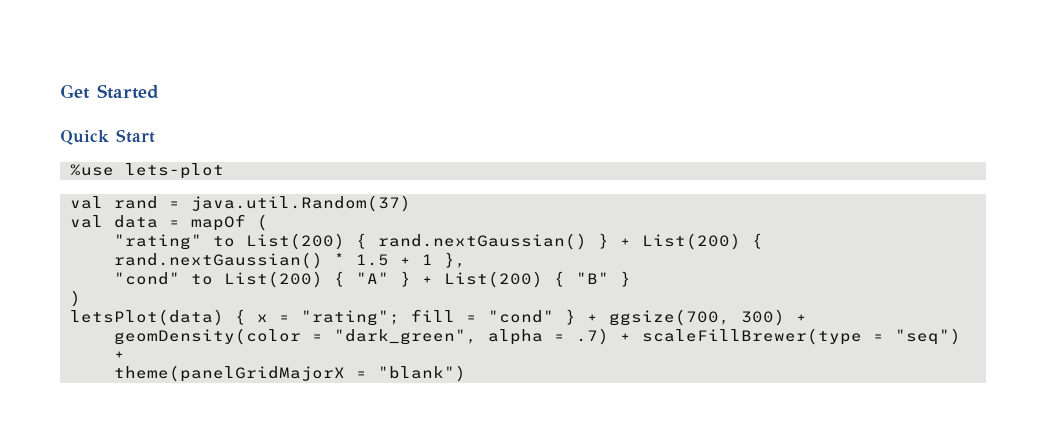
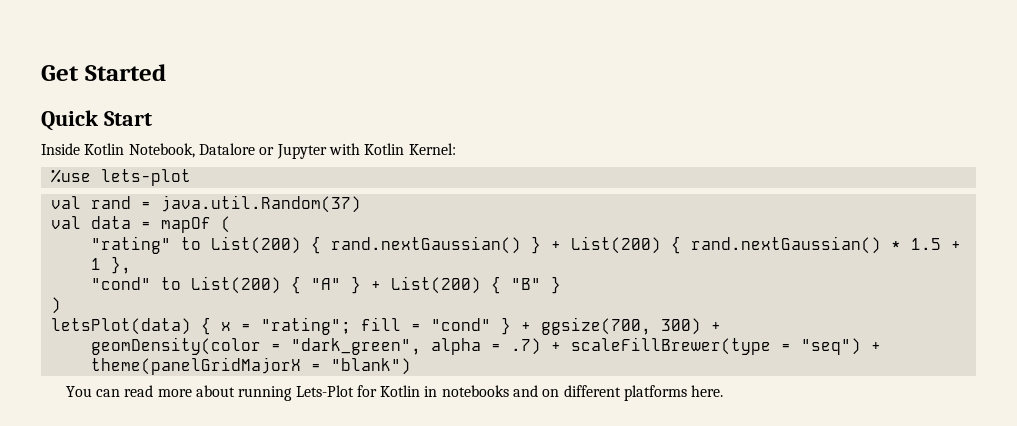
(155, 136) none -> [41,143,456,159] // Inside Kotlin Notebook, Datalore or Jupyter with Kotlin Kernel:
(466, 373) none -> [65,385,724,401] // You can read more about running Lets-Plot for Kotlin in notebooks and on different platforms here.

